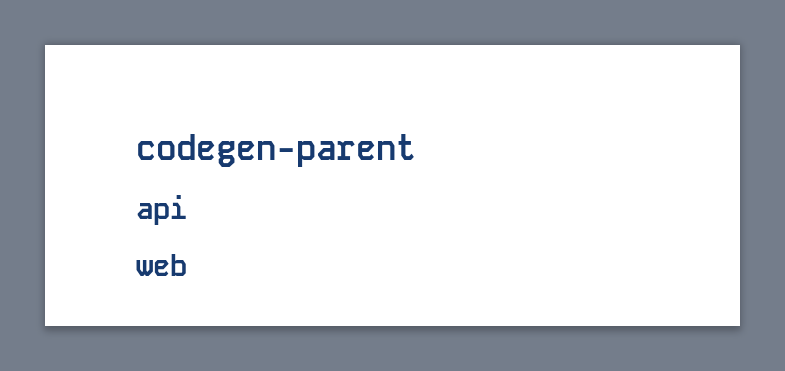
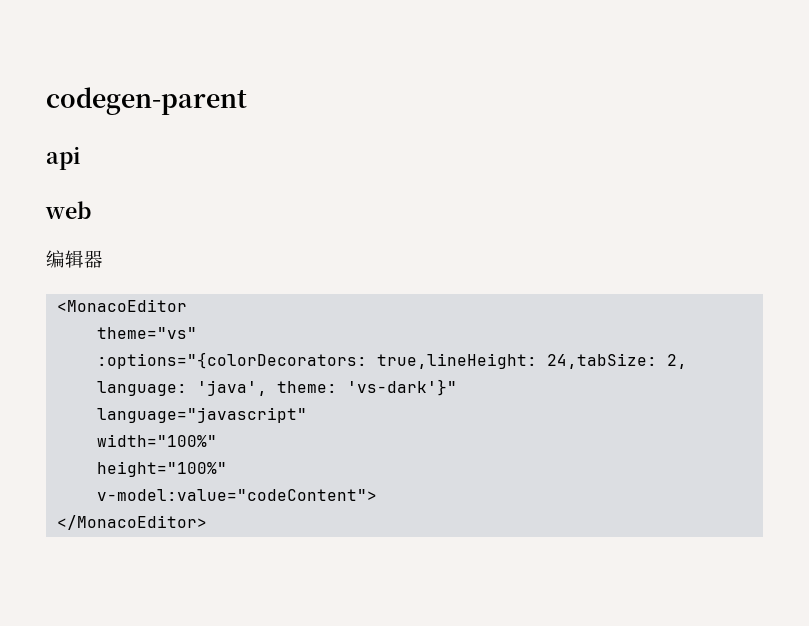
(187, 265) none -> [46,250,103,268] [57,299,188,312] [97,327,198,339] [97,352,688,369] [97,379,458,396] [97,407,308,423] [97,434,218,447] [97,461,228,477] [97,489,378,501] [57,515,208,530] // 编辑器 // <MonacoEditor // theme="vs" // :options="{colorDecorators: true,lineHeight: 24,tabSize: 2, language: 'java', theme: 'vs-dark'}" // language="javascript" // width="100%" // height="100%" // v-model:value="codeContent"> // </MonacoEditor>

